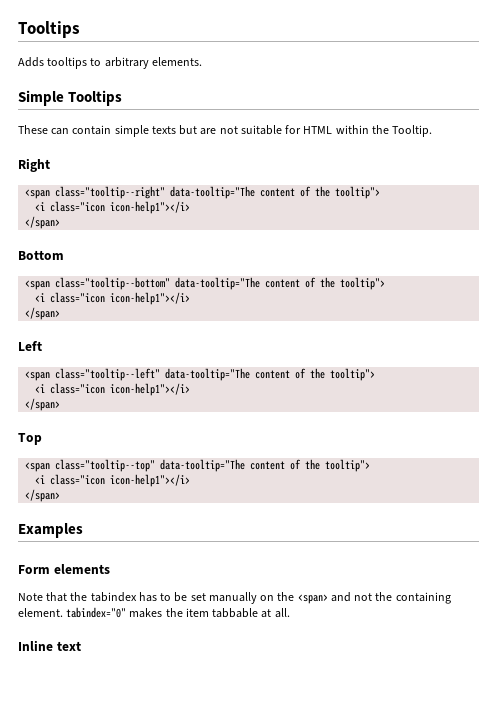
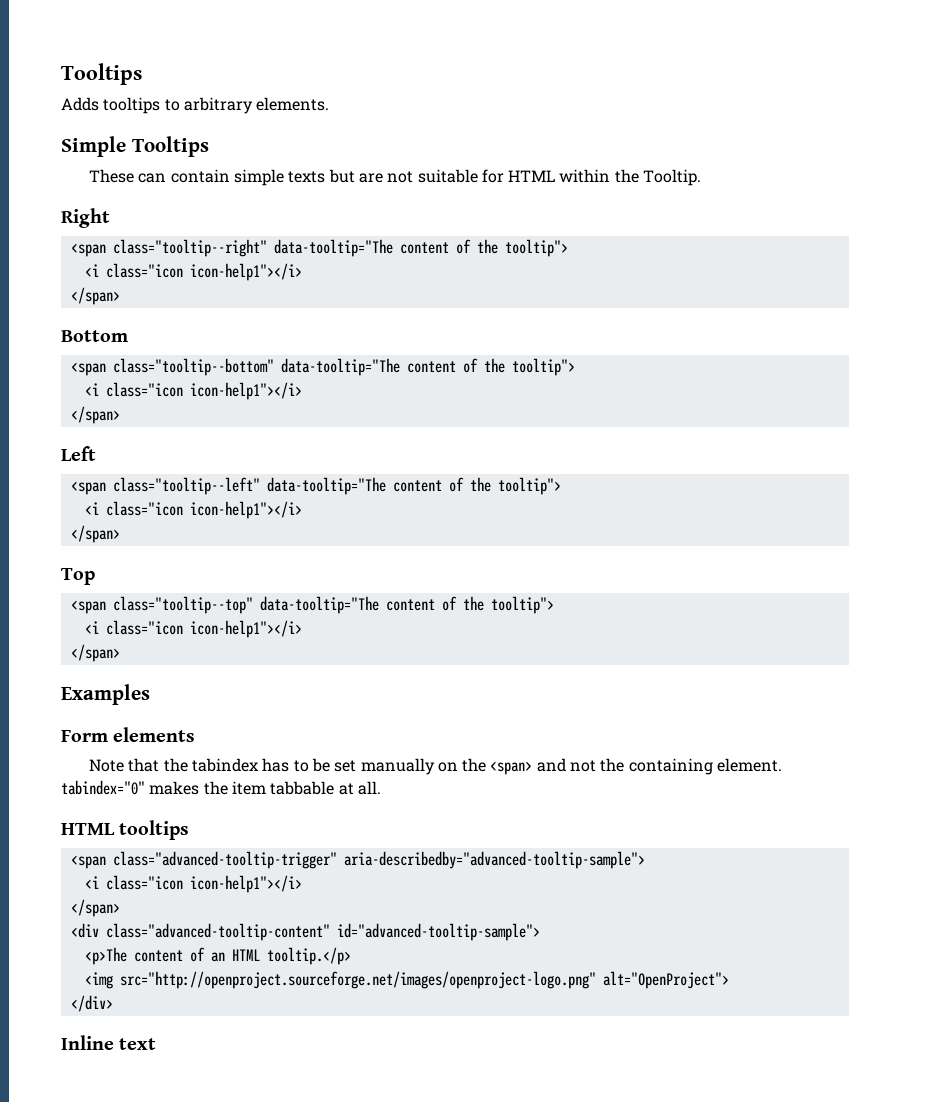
(290, 613) none -> [61,820,190,840] [70,851,645,869] [84,875,302,893] [70,899,120,917] [70,923,540,941] [84,947,351,965] [84,971,729,989] [70,995,113,1012] // HTML tooltips // <span class="advanced-tooltip-trigger" aria-describedby="advanced-tooltip-sample"> // <i class="icon icon-help1"></i> // </span> // <div class="advanced-tooltip-content" id="advanced-tooltip-sample"> // <p>The content of an HTML tooltip.</p> // <img src="http://openproject.sourceforge.net/images/openproject-logo.png" alt="OpenProject"> // </div>

